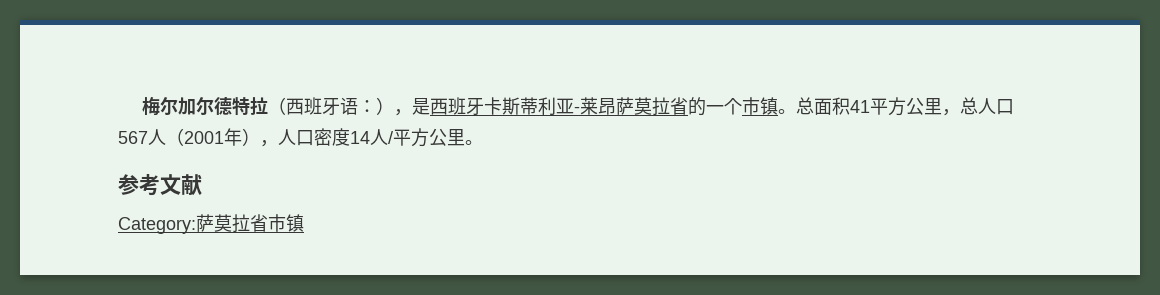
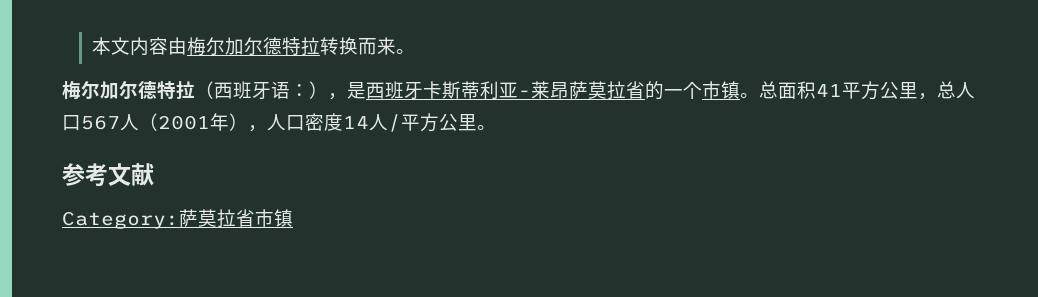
(142, 106) none -> [92,37,416,56] 本文内容由梅尔加尔德特拉转换而来。 //

